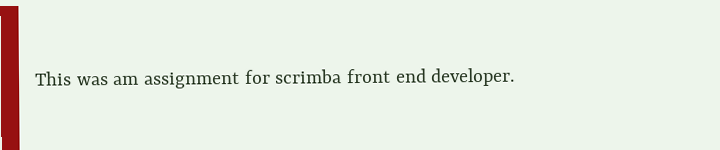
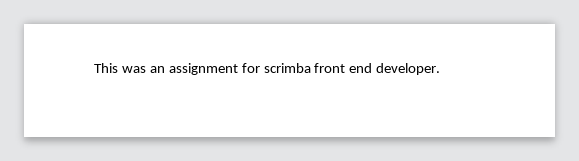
[113,75,140,86] am -> [149,66,165,73] an

